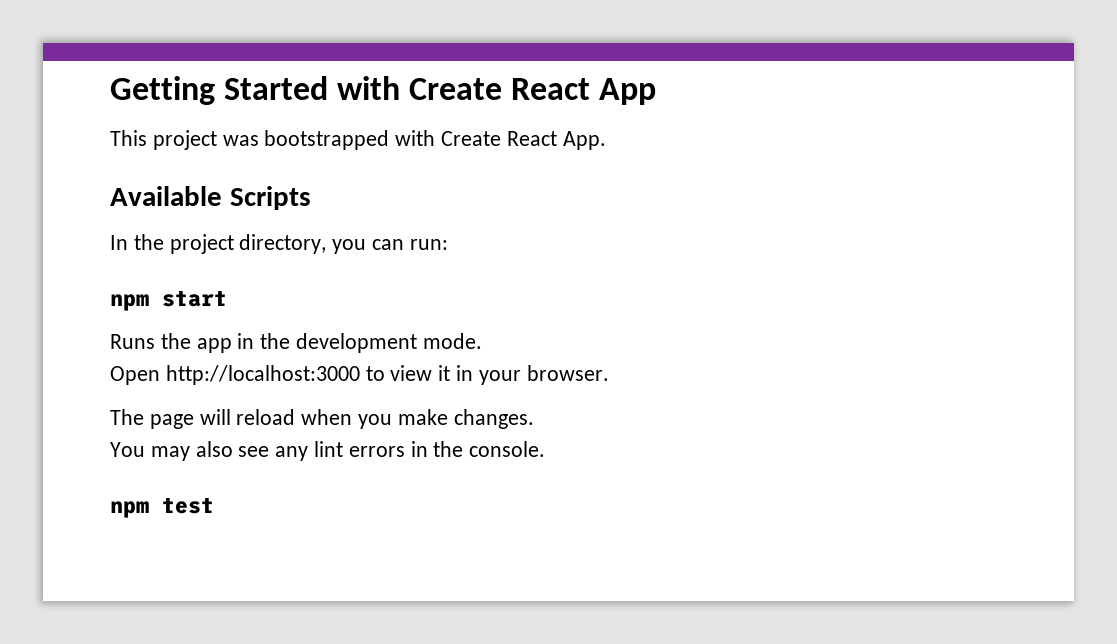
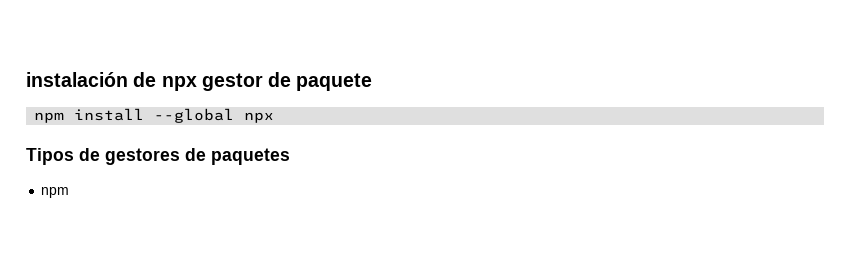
[110,76,657,105] [110,130,606,150] [110,186,311,210] [110,234,448,254] [110,291,227,311] [110,333,482,353] [110,365,609,385] [110,409,534,429] [110,441,546,461] [110,498,214,518] Getting Started with Create React App // This project was bootstrapped with Create React App. // Available Scripts // In the project directory, you can run: // npm start // Runs the app in the development mode. // Open http://localhost:3000 to view it in your browser. // The page will reload when you make changes. // You may also see any lint errors in the console. // npm test -> [26,72,373,91] [34,108,275,123] [26,148,290,165] [41,187,70,198] instalación de npx gestor de paquete // npm install --global npx // Tipos de gestores de paquetes // npm

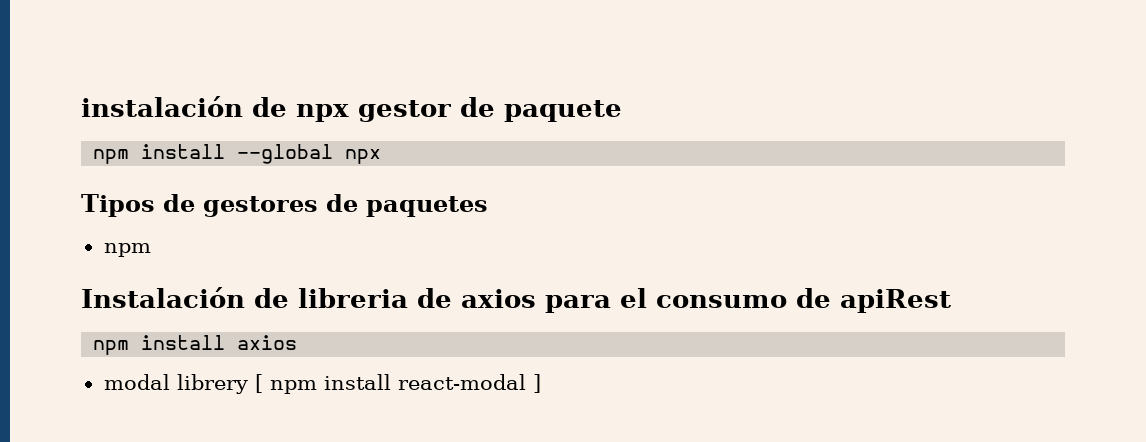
(70, 192) none -> [81,287,951,313] [93,335,298,355] [103,374,541,394] // Instalación de libreria de axios para el consumo de apiRest // npm install axios // modal librery [ npm install react-modal ]

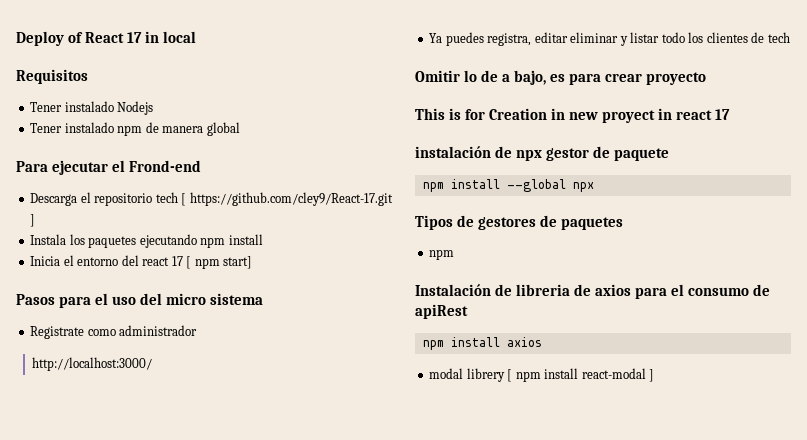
(81, 106) none -> [16,31,197,46] [16,69,88,84] [30,101,154,115] [30,122,240,136] [16,160,202,175] [30,192,393,206] [30,214,36,227] [30,234,263,248] [30,255,253,269] [16,293,264,308] [30,325,198,339] [32,357,153,371] [429,32,790,46] [415,70,707,85] [415,108,731,123] Deploy of React 17 in local // Requisitos // Tener instalado Nodejs // Tener instalado npm de manera global // Para ejecutar el Frond-end // Descarga el repositorio tech [ https://github.com/cley9/React-17.git ] // Instala los paquetes ejecutando npm install // Inicia el entorno del react 17 [ npm start] // Pasos para el uso del micro sistema // Registrate como administrador // http://localhost:3000/ // Ya puedes registra, editar eliminar y listar todo los clientes de tech // Omitir lo de a bajo, es para crear proyecto // This is for Creation in new proyect in react 17 //

